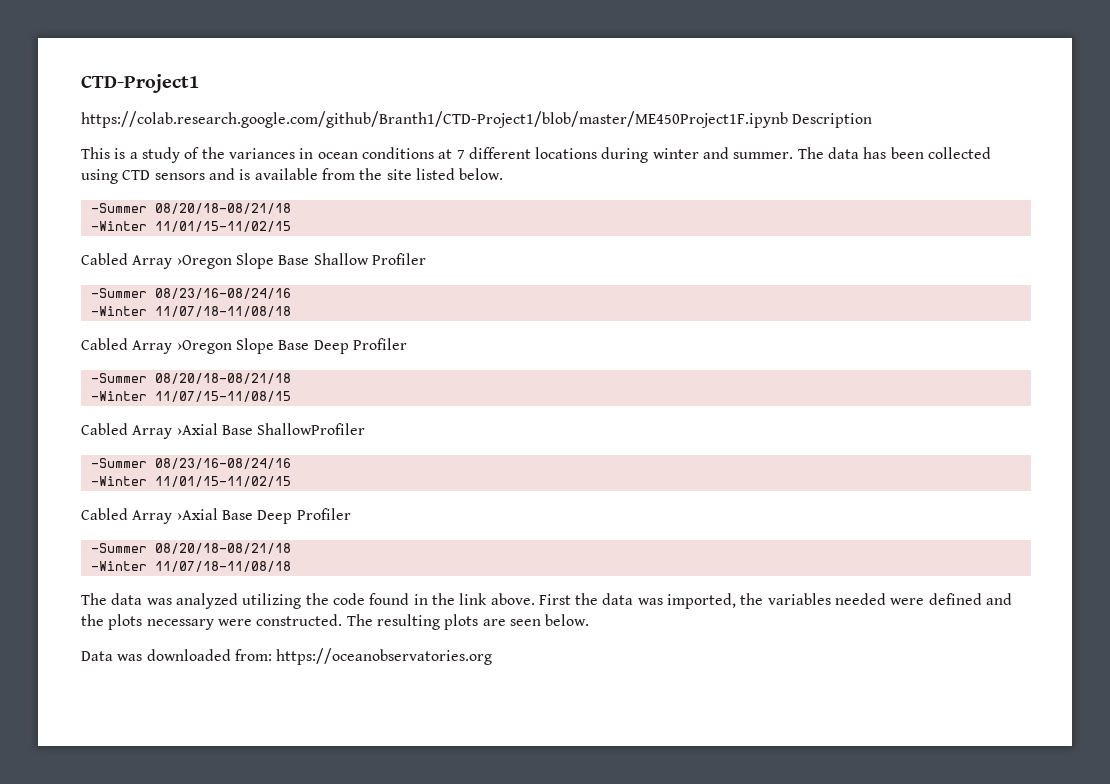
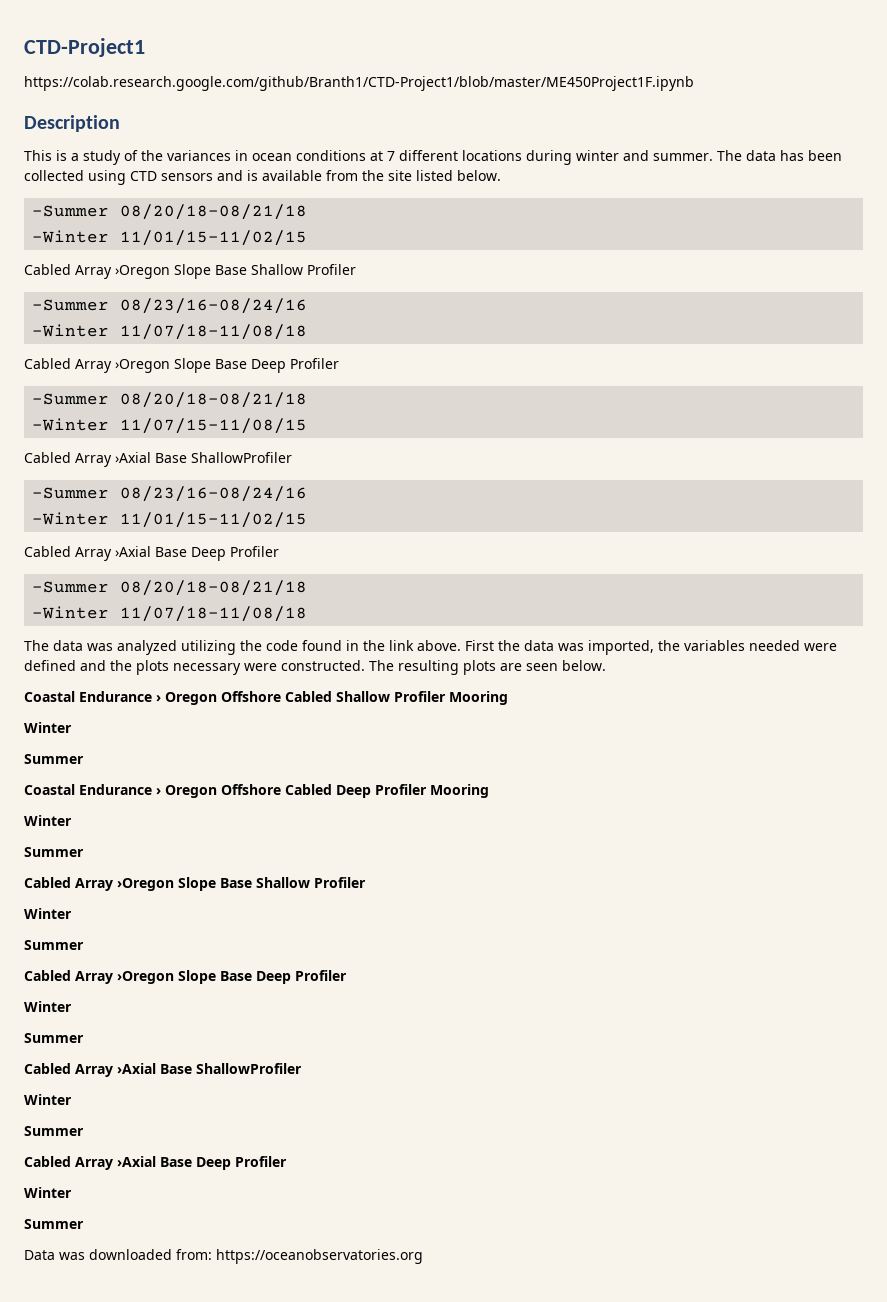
(788, 119) none -> (694, 83) //
(590, 620) none -> [24,691,508,705] [24,722,72,733] [24,754,84,764] [24,784,489,798] [24,815,72,826] [24,847,84,857] [24,877,366,891] [24,908,72,919] [24,940,84,950] [24,970,347,984] [24,1001,72,1012] [24,1033,84,1043] [24,1063,302,1077] [24,1094,72,1105] [24,1126,84,1136] [24,1156,287,1170] [24,1187,72,1198] [24,1219,84,1229] // Coastal Endurance › Oregon Offshore Cabled Shallow Profiler Mooring // Winter // Summer // Coastal Endurance › Oregon Offshore Cabled Deep Profiler Mooring // Winter // Summer // Cabled Array ›Oregon Slope Base Shallow Profiler // Winter // Summer // Cabled Array ›Oregon Slope Base Deep Profiler // Winter // Summer // Cabled Array ›Axial Base ShallowProfiler // Winter // Summer // Cabled Array ›Axial Base Deep Profiler // Winter // Summer

